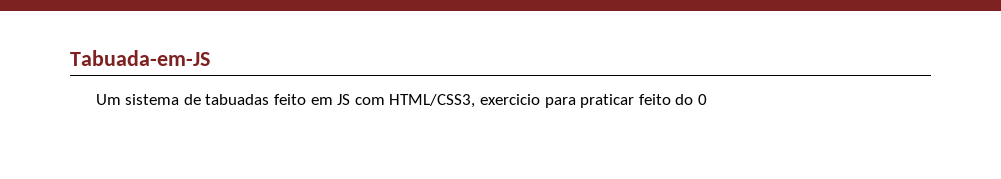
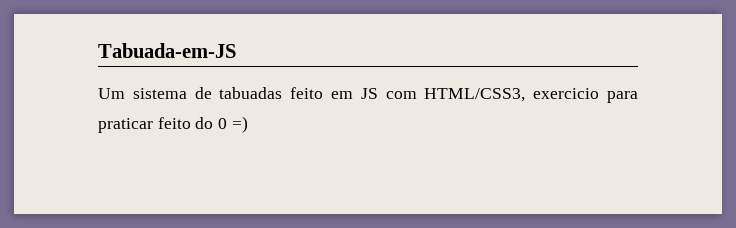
(707, 99) none -> [231,116,248,133] =)

